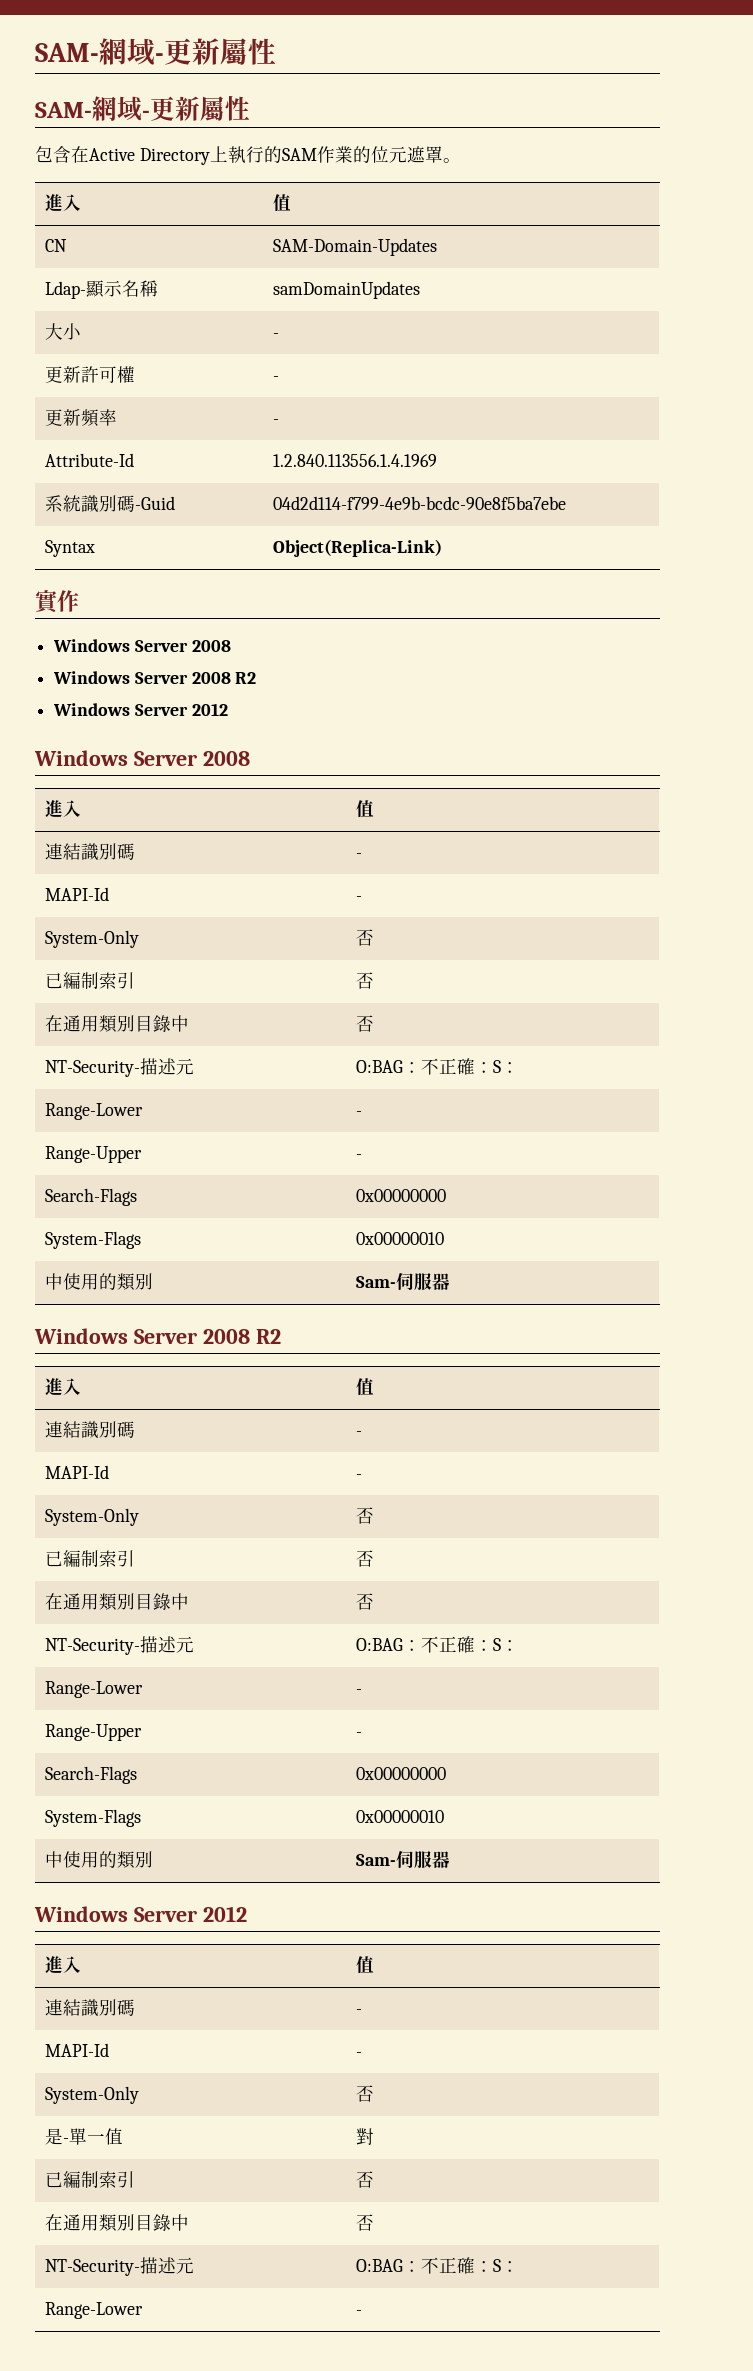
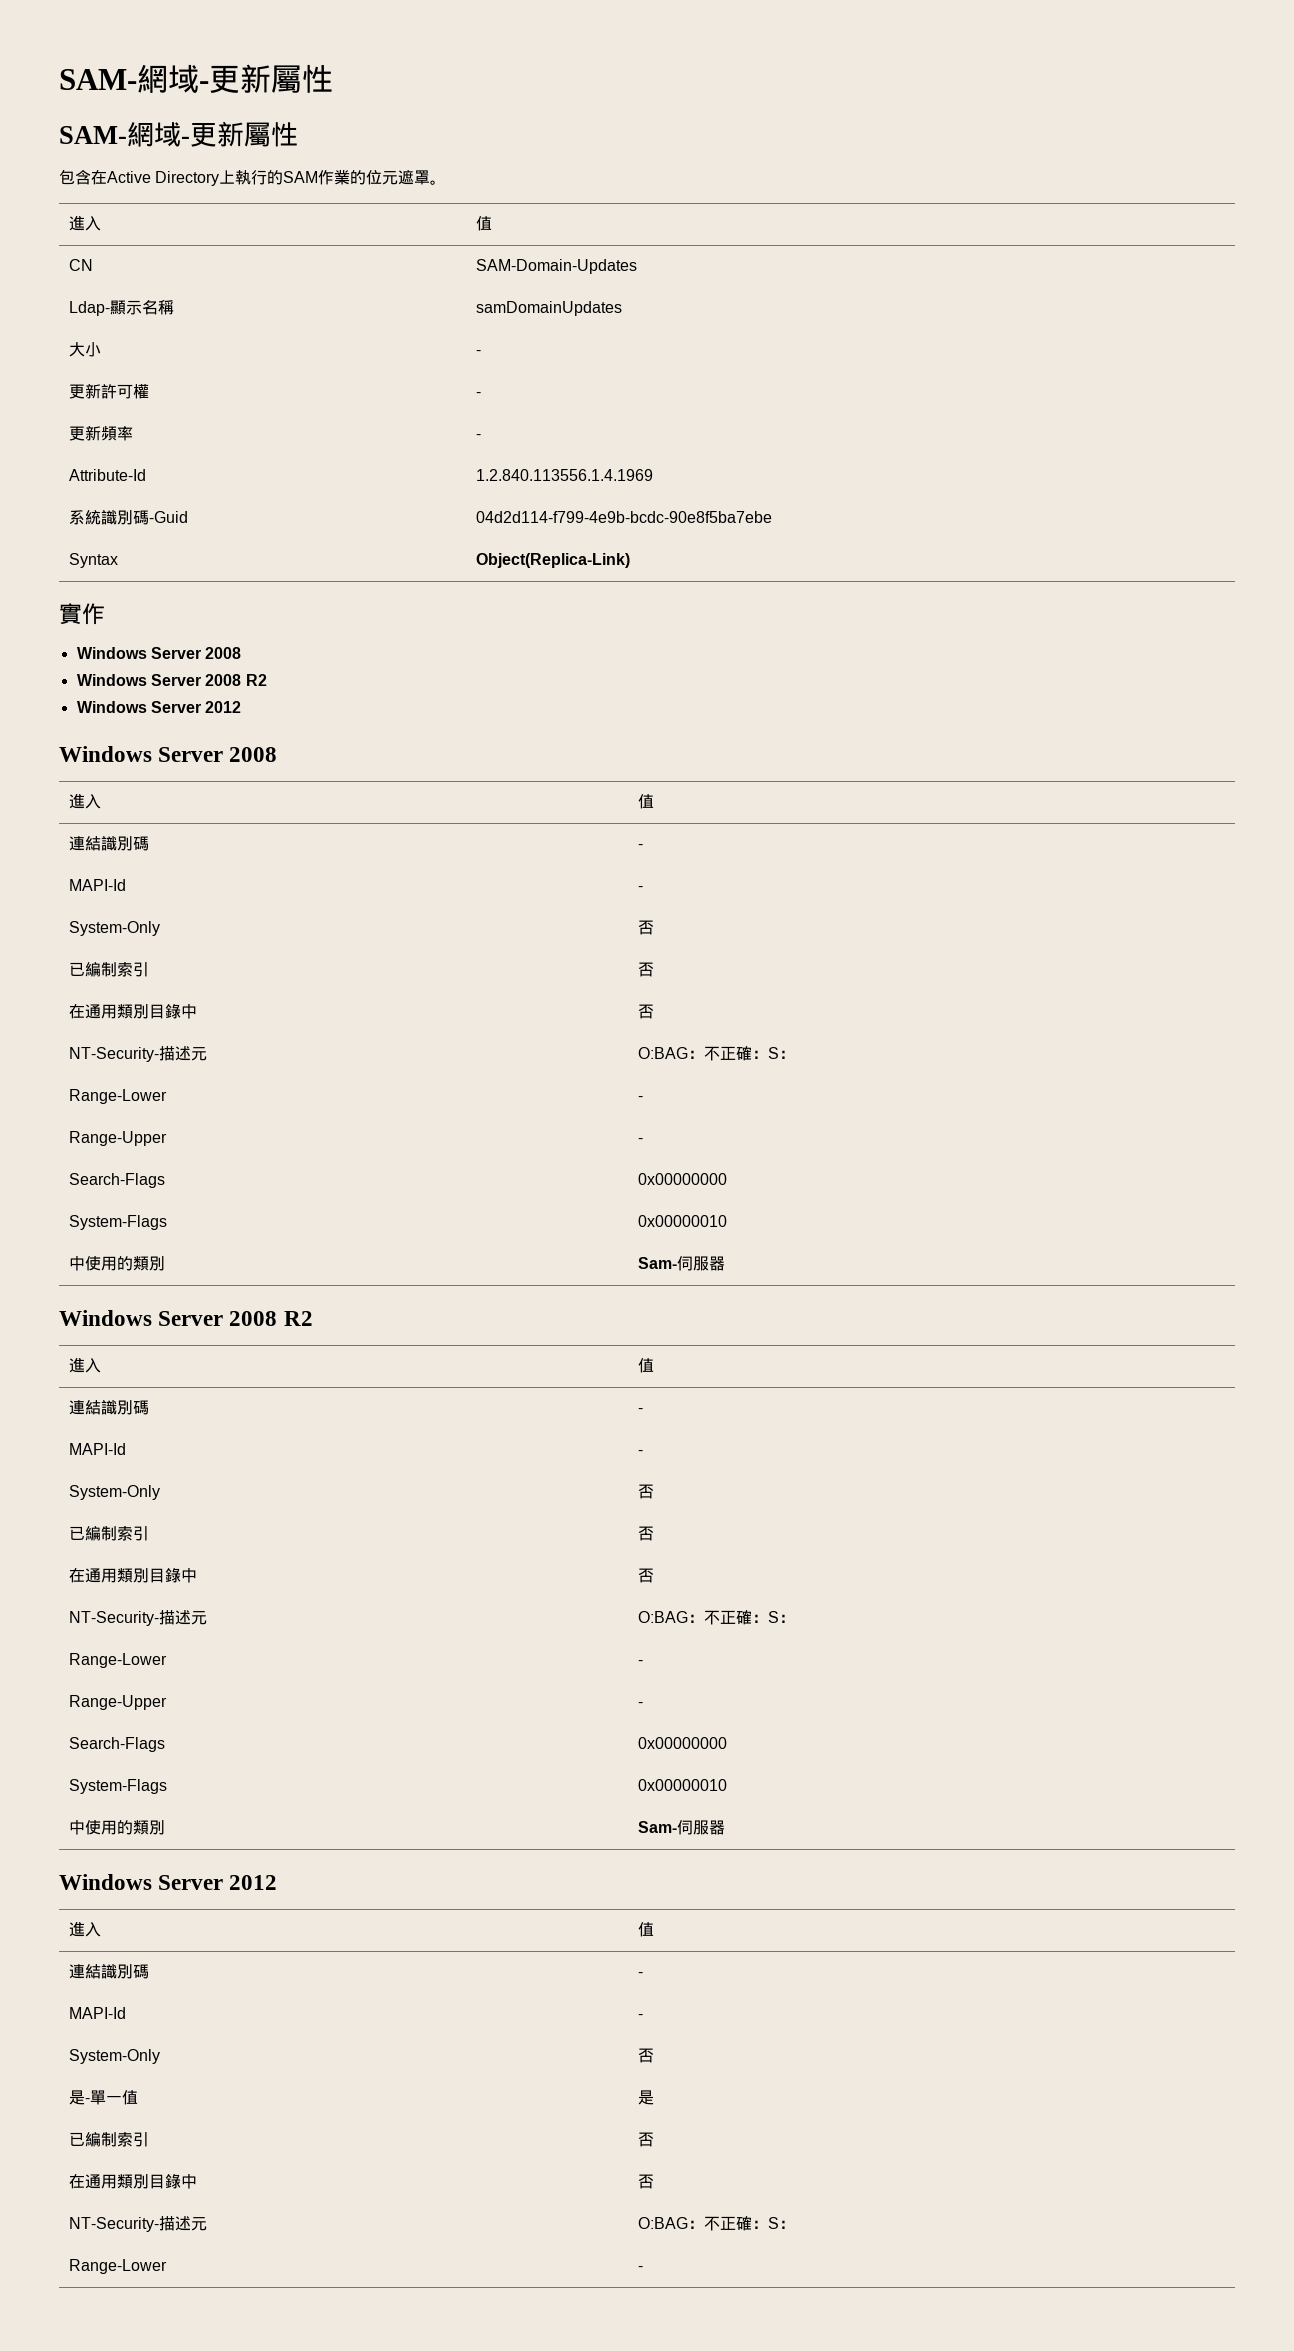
[356,2128,375,2145] 對 -> [638,2090,655,2105] 是

